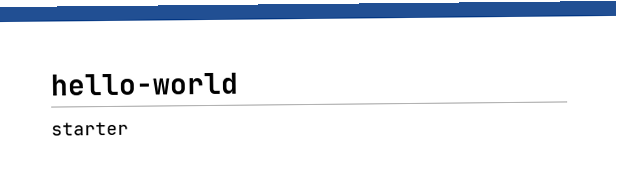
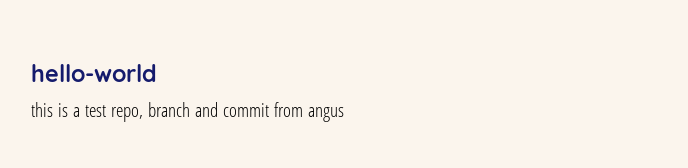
[51,121,129,136] starter -> [31,102,344,122] this is a test repo, branch and commit from angus

